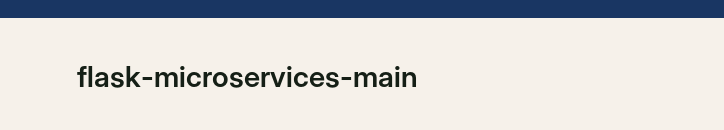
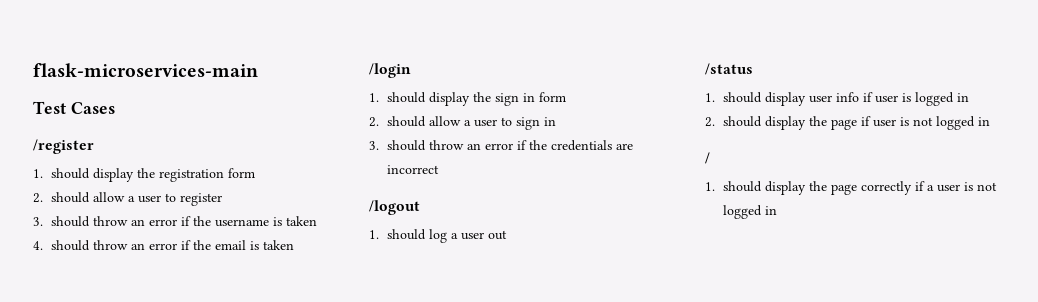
(418, 77) none -> [33,101,115,114] [33,139,94,154] [33,168,256,182] [33,192,223,206] [33,216,318,227] [33,240,295,251] [369,63,411,78] [369,92,567,106] [369,116,557,130] [369,140,634,151] [387,165,440,174] [369,200,420,215] [369,229,508,243] [705,63,753,75] [705,92,970,106] [705,116,991,130] [705,152,710,164] [705,181,998,195] [723,205,778,219] // Test Cases // /register // 1. should display the registration form // 2. should allow a user to register // 3. should throw an error if the username is taken // 4. should throw an error if the email is taken // /login // 1. should display the sign in form // 2. should allow a user to sign in // 3. should throw an error if the credentials are incorrect // /logout // 1. should log a user out // /status // 1. should display user info if user is logged in // 2. should display the page if user is not logged in // / // 1. should display the page correctly if a user is not logged in

